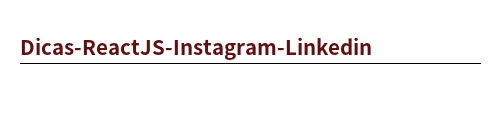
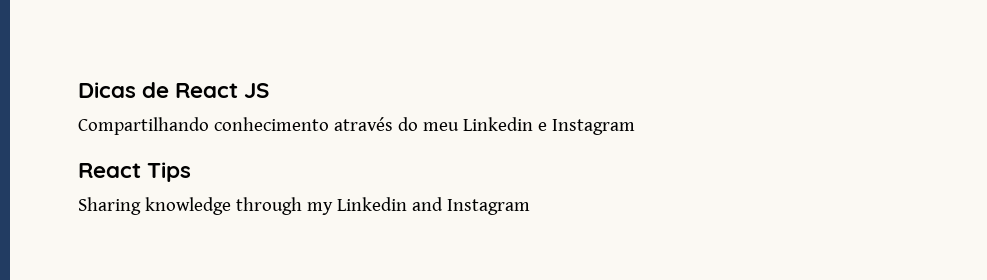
[20,37,372,60] Dicas-ReactJS-Instagram-Linkedin -> [78,82,270,98] [78,117,635,135] [78,162,192,182] [78,197,530,215] Dicas de React JS // Compartilhando conhecimento através do meu Linkedin e Instagram // React Tips // Sharing knowledge through my Linkedin and Instagram

